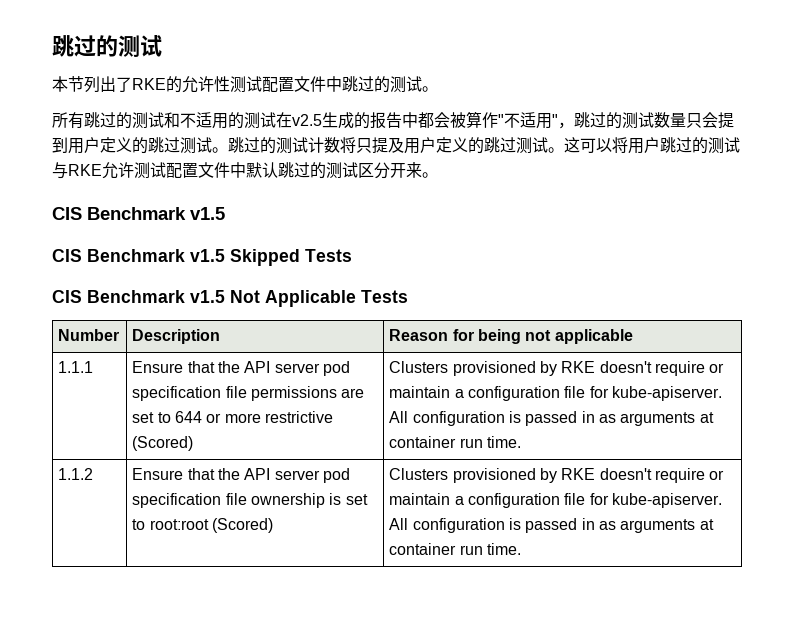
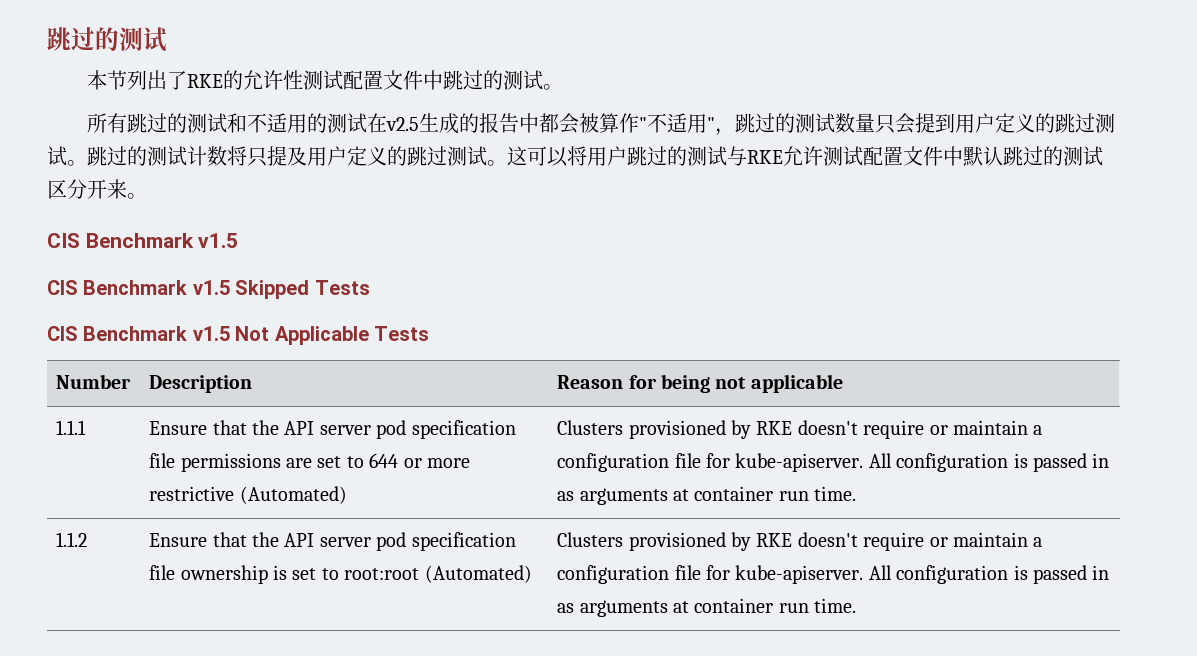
[132,436,194,451] (Scored) -> [239,486,347,504] (Automated)
[212,518,274,533] (Scored) -> [424,565,532,583] (Automated)

